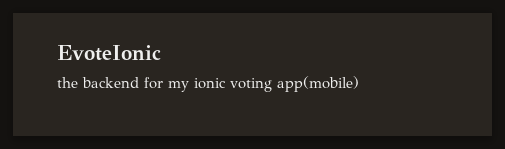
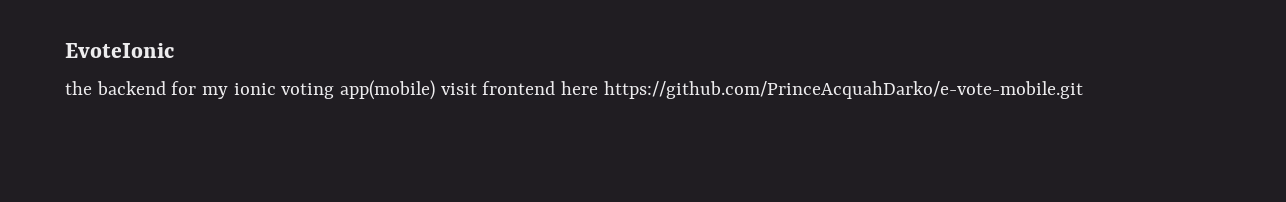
(359, 84) none -> [440,81,1083,99] visit frontend here https://github.com/PrinceAcquahDarko/e-vote-mobile.git

